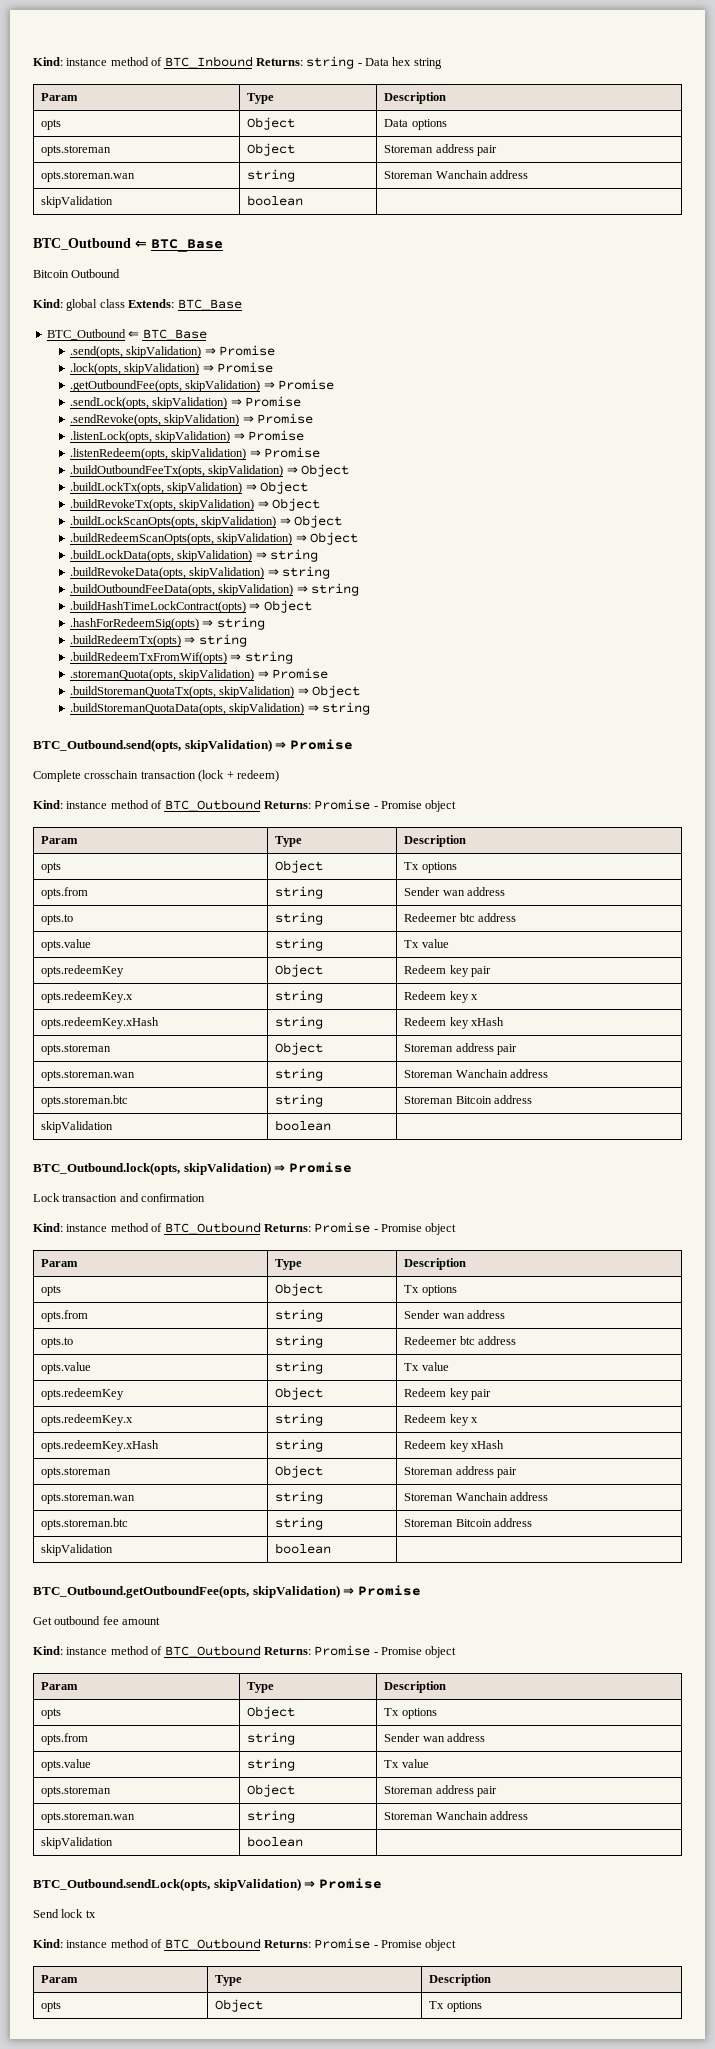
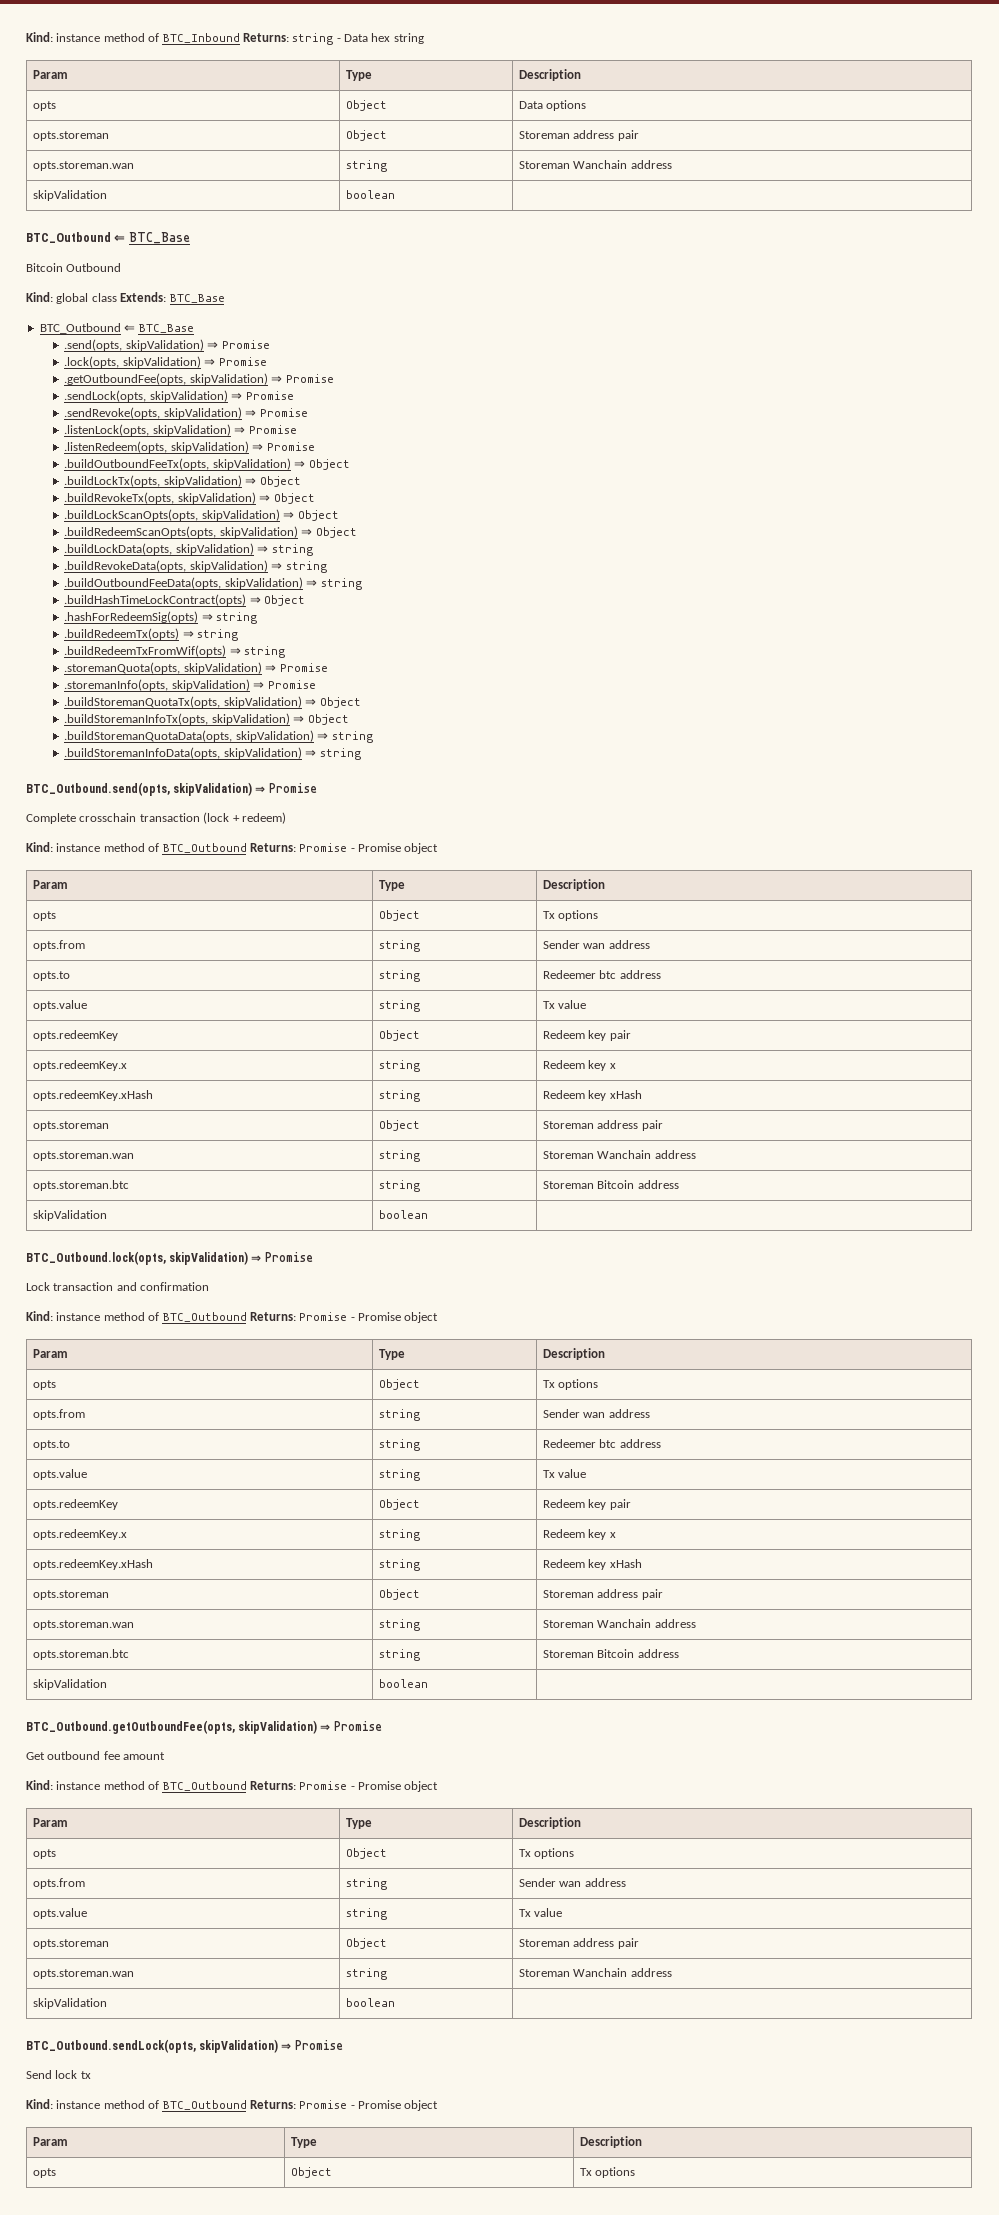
(328, 673) none -> [64,679,316,691] // .storemanInfo(opts, skipValidation) ⇒ Promise
(360, 691) none -> [64,713,349,725] // .buildStoremanInfoTx(opts, skipValidation) ⇒ Object
(370, 708) none -> [64,747,361,760] // .buildStoremanInfoData(opts, skipValidation) ⇒ string

